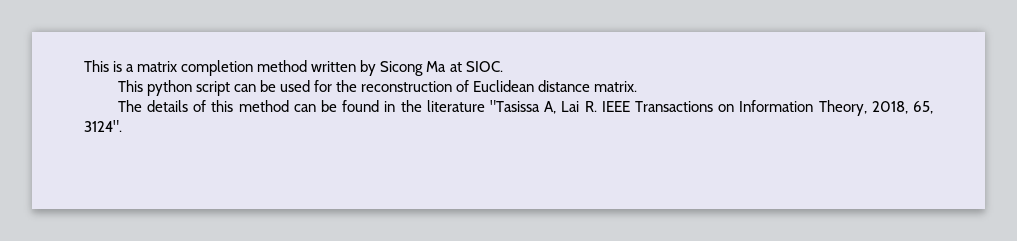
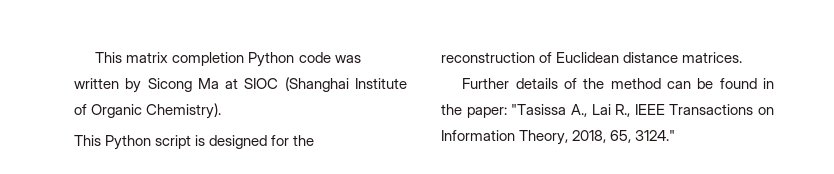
[84,60,308,76] This is a matrix completion method -> [95,52,361,67] This matrix completion Python code was
[465,61,503,72] [117,80,310,96] SIOC. // This python script can be used -> [244,77,407,92] [74,103,222,119] [74,135,268,150] SIOC (Shanghai Institute of Organic Chemistry). // This Python script is designed
[594,81,638,92] [117,100,142,112] matrix. // The -> [682,52,743,63] [462,78,510,89] matrices. // Further
[211,100,234,112] this -> [583,78,605,89] the
[426,100,597,114] literature "Tasissa A, Lai R. -> [466,104,631,118] paper: "Tasissa A., Lai R.,
[84,120,122,132] 3124". -> [635,130,676,141] 3124."

